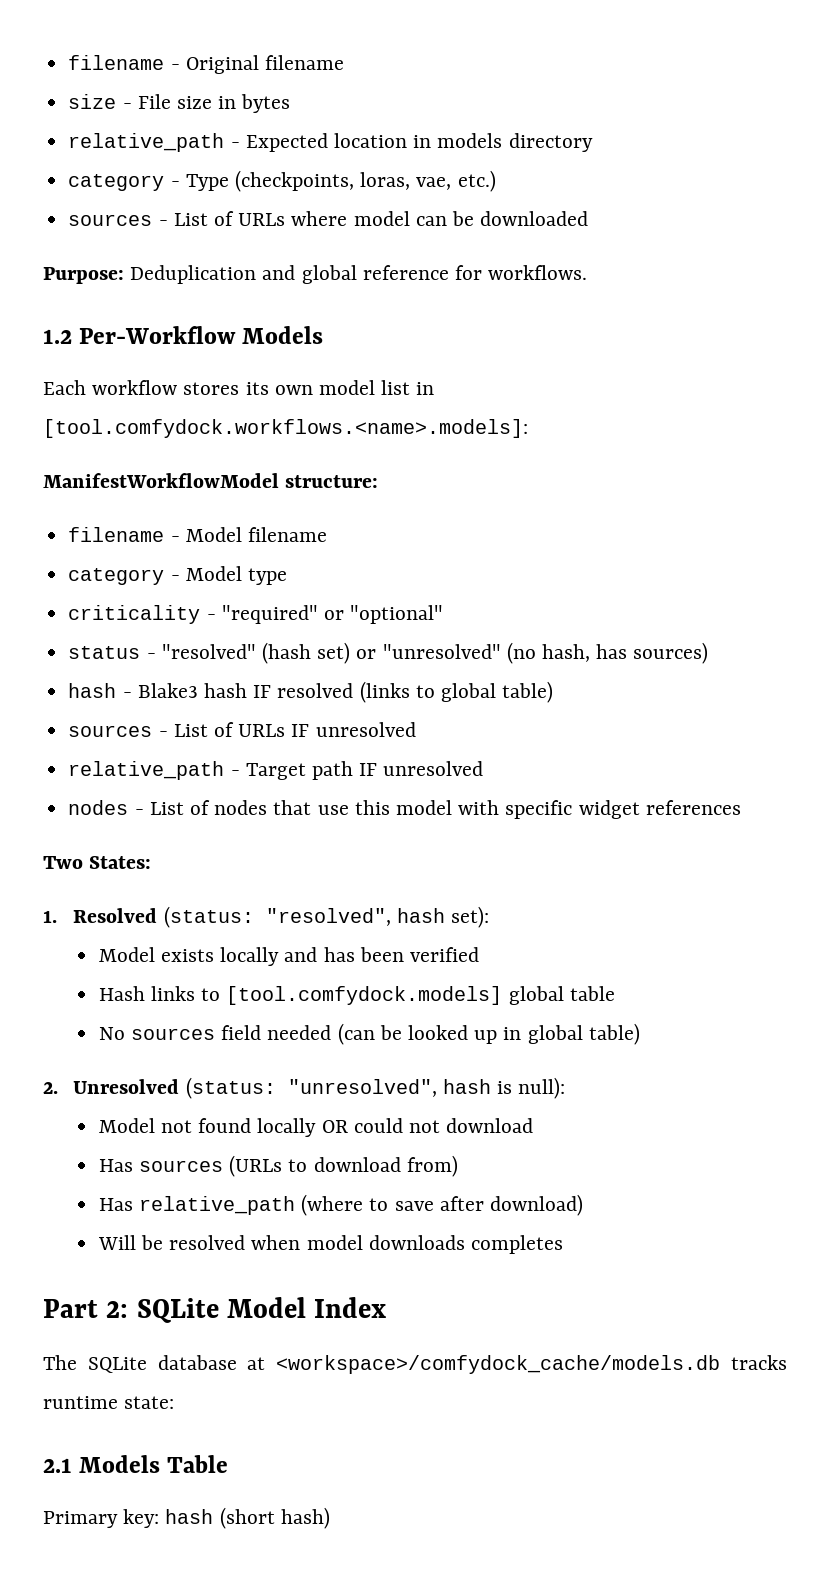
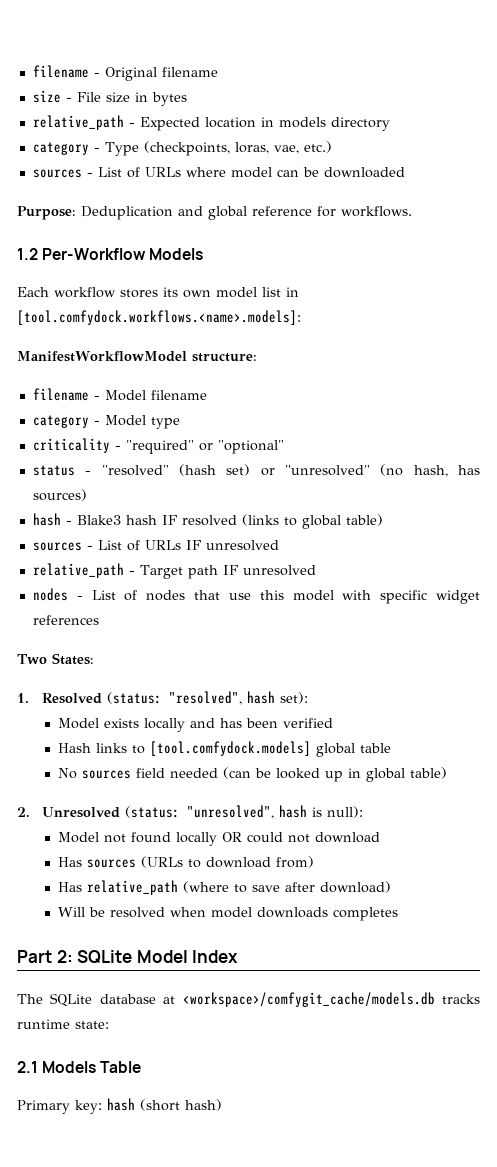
[276,1355,721,1374] <workspace>/comfydock_cache/models.db -> [182,992,435,1007] <workspace>/comfygit_cache/models.db

